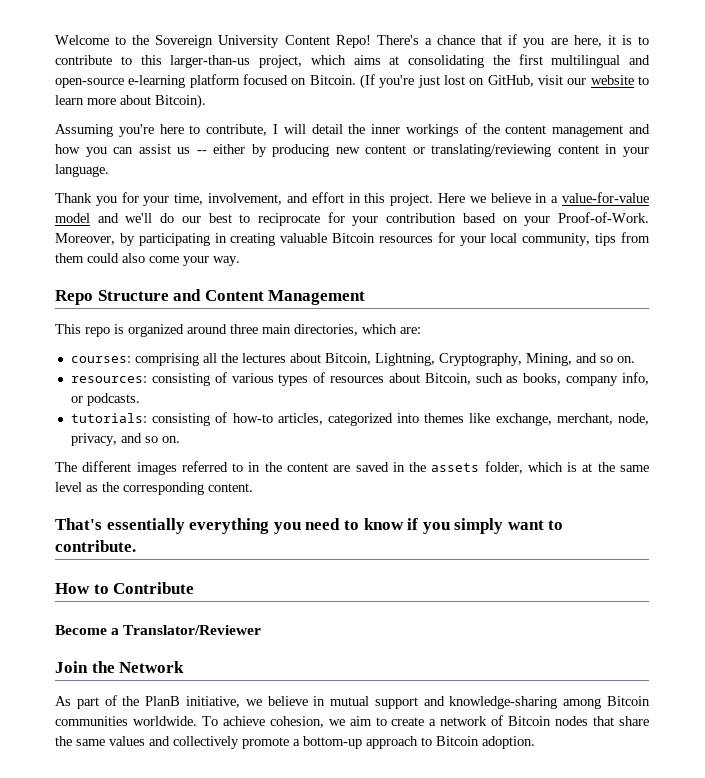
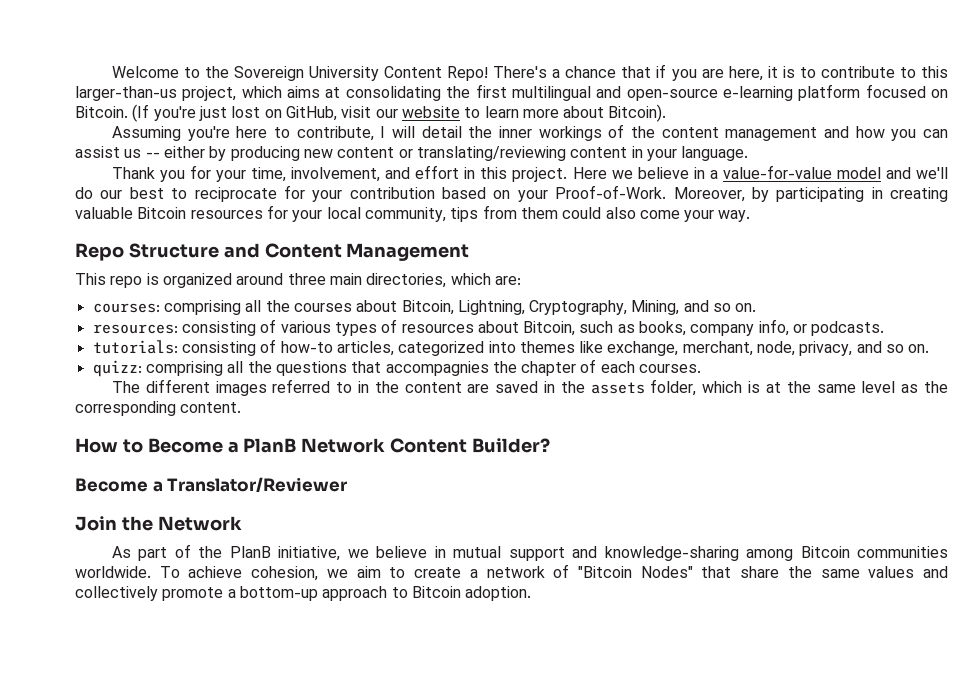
[241,353,286,363] lectures -> [293,303,352,312] courses
(180, 439) none -> [92,359,702,377] // quizz: comprising all the questions that accompagnies the chapter of each courses.
[55,518,564,534] [55,540,136,552] [55,582,195,594] That's essentially everything you need to know if you simply want to contribute. // How to Contribute -> [75,438,551,453] How to Become a PlanB Network Content Builder?
[508,716,589,726] Bitcoin nodes -> [577,566,693,578] "Bitcoin Nodes"

